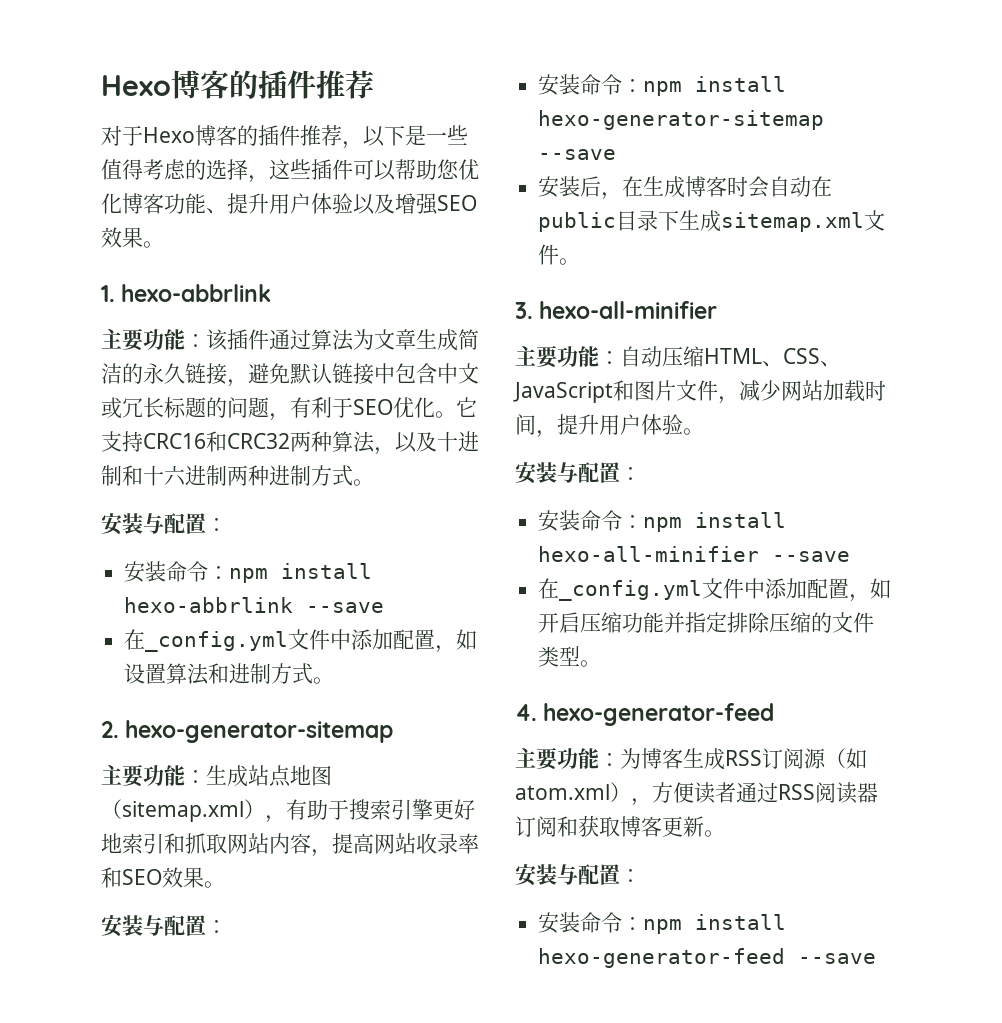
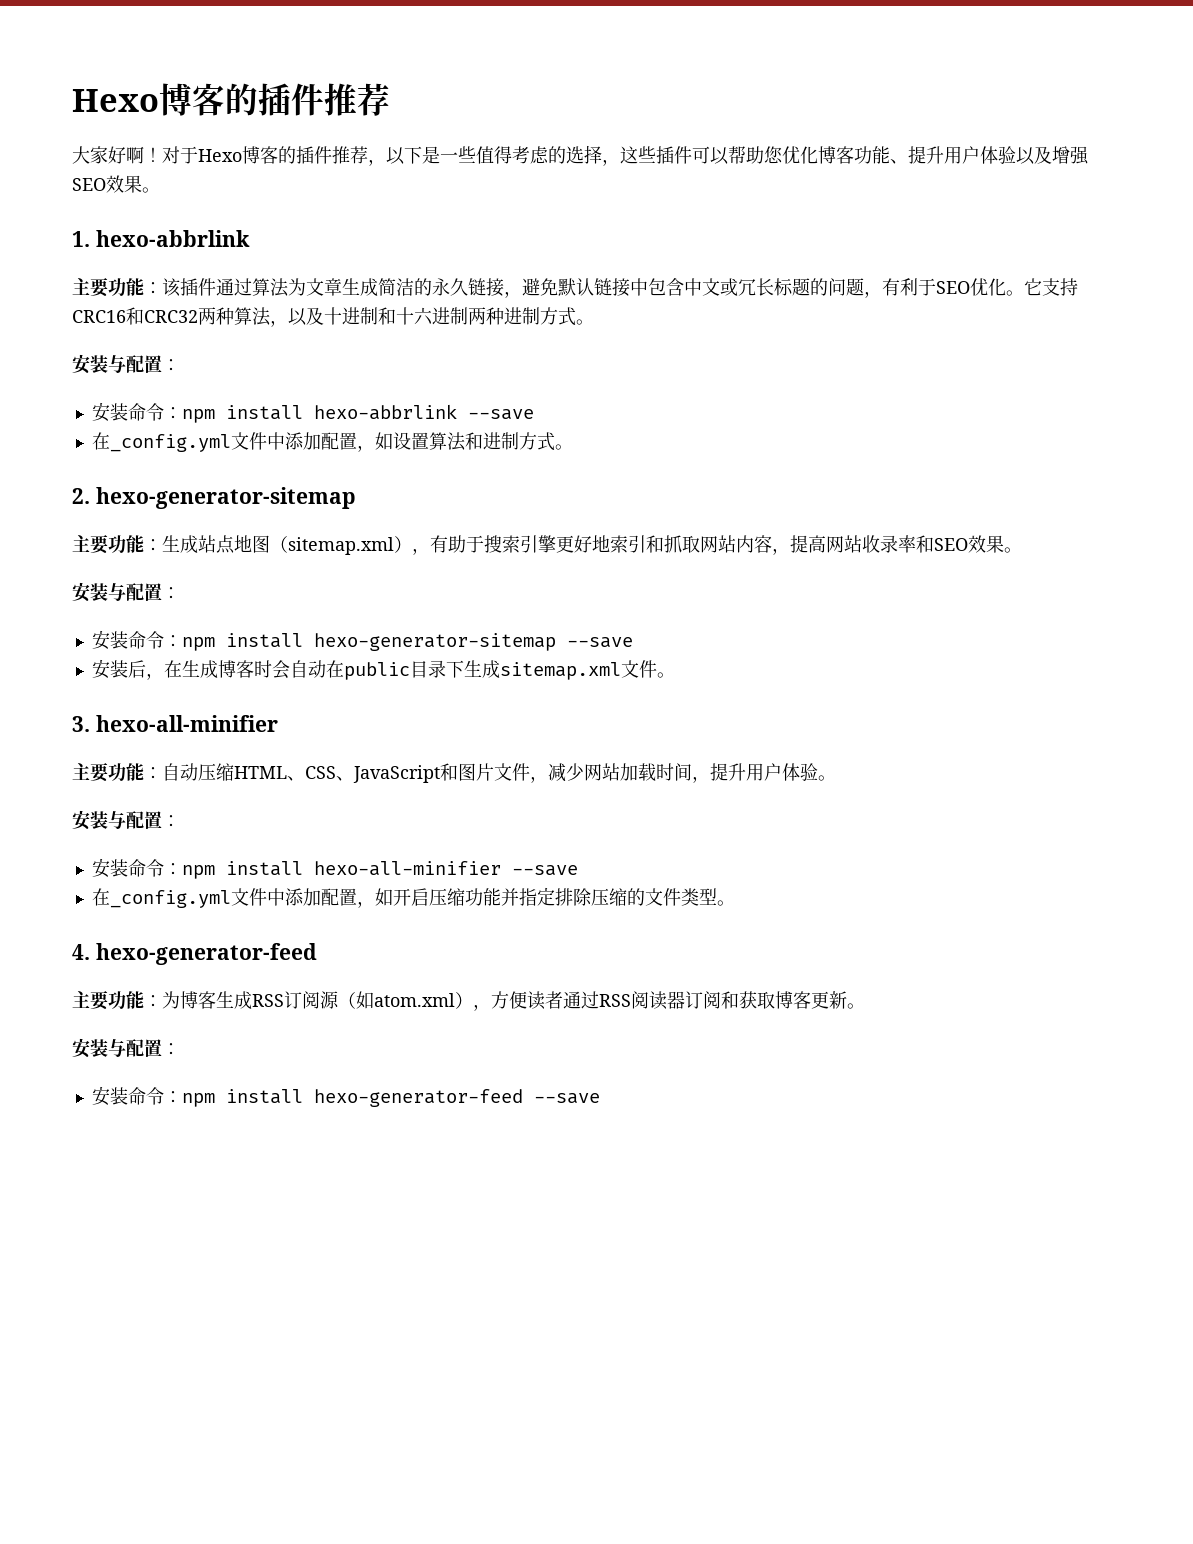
(374, 84) none -> [72,146,162,164] 大家好啊！

